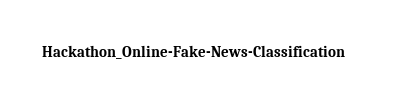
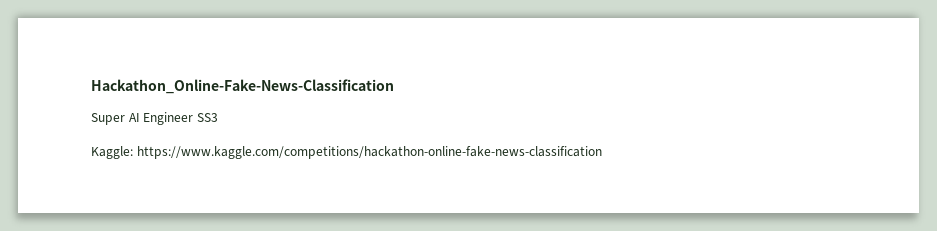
(345, 52) none -> [91,112,218,125] [91,146,602,159] // Super AI Engineer SS3 // Kaggle: https://www.kaggle.com/competitions/hackathon-online-fake-news-classification

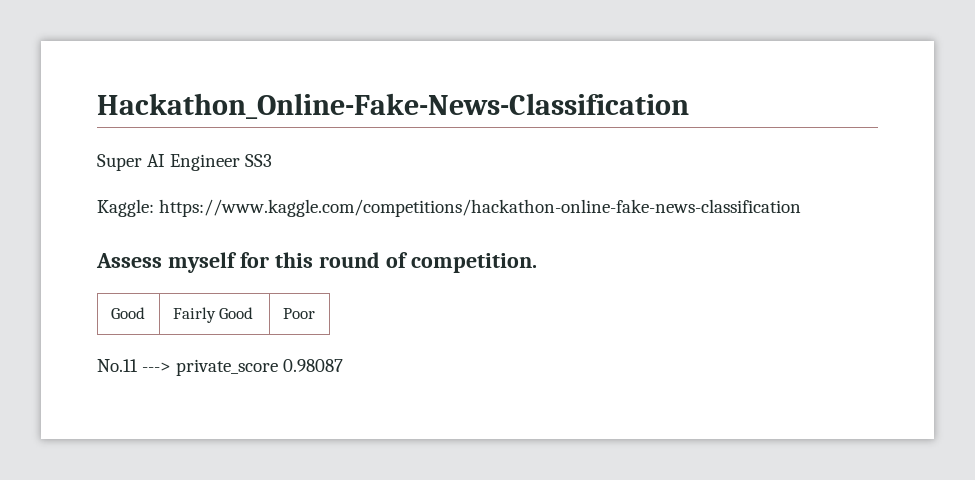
(602, 152) none -> [96,252,537,273] [110,307,145,319] [172,307,254,323] [282,308,315,319] [97,359,344,376] // Assess myself for this round of competition. // Good | Fairly Good | Poor // No.11 ---> private_score 0.98087

